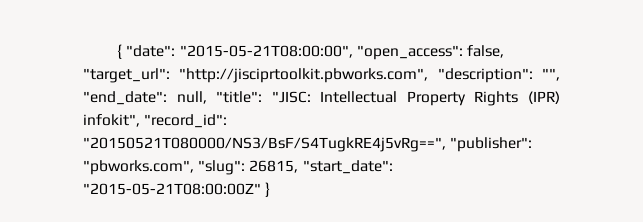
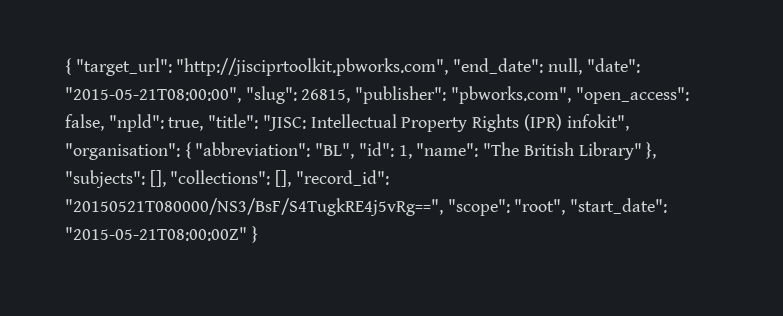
[117,44,504,60] [83,68,560,83] [83,91,207,105] { "date": "2015-05-21T08:00:00", "open_access": false, "target_url": "http://jisciprtoolkit.pbworks.com", "description": "", "end_date": null, -> [65,58,640,76] [65,86,689,104] [65,114,204,132] { "target_url": "http://jisciprtoolkit.pbworks.com", "end_date": null, "date": "2015-05-21T08:00:00", "slug": 26815, "publisher": "pbworks.com", "open_access": false, "npld": true,
[144,114,228,128] [83,137,533,152] [83,160,299,175] "record_id": "20150521T080000/NS3/BsF/S4TugkRE4j5vRg==", "publisher": "pbworks.com", "slug": 26815, -> [65,142,657,160] [65,170,389,188] [65,198,566,216] "organisation": { "abbreviation": "BL", "id": 1, "name": "The British Library" }, "subjects": [], "collections": [], "record_id": "20150521T080000/NS3/BsF/S4TugkRE4j5vRg==", "scope": "root",

